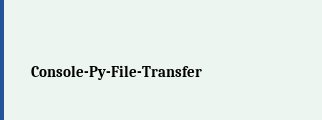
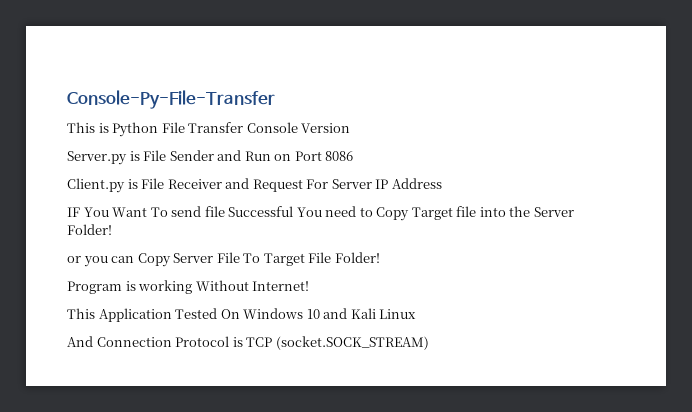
(202, 72) none -> [67,122,351,137] [67,150,354,165] [67,178,442,193] [67,206,574,221] [67,224,112,235] [67,252,380,267] [67,280,310,294] [67,308,417,322] [67,336,429,350] // This is Python File Transfer Console Version // Server.py is File Sender and Run on Port 8086 // Client.py is File Receiver and Request For Server IP Address // IF You Want To send file Successful You need to Copy Target file into the Server Folder! // or you can Copy Server File To Target File Folder! // Program is working Without Internet! // This Application Tested On Windows 10 and Kali Linux // And Connection Protocol is TCP (socket.SOCK_STREAM)

